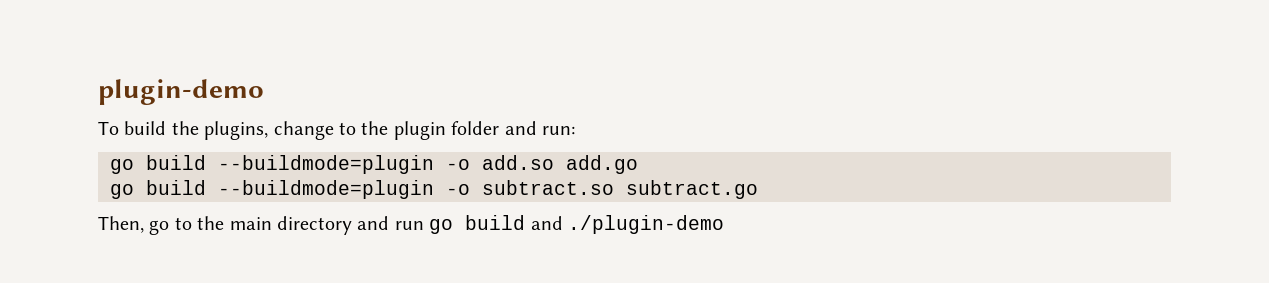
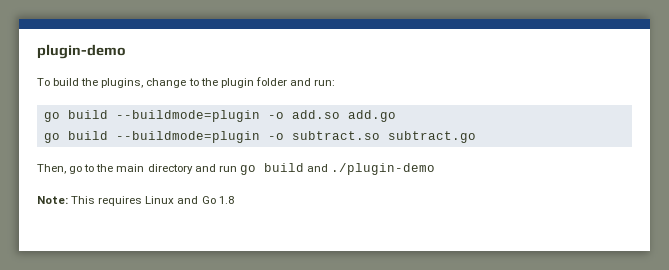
(724, 224) none -> [37,196,234,206] // Note: This requires Linux and Go 1.8

